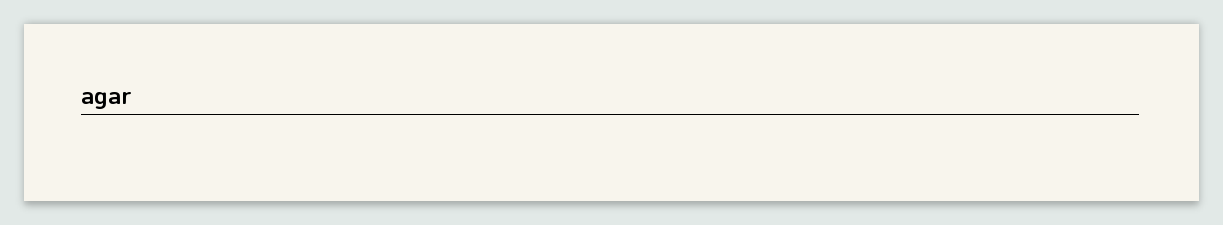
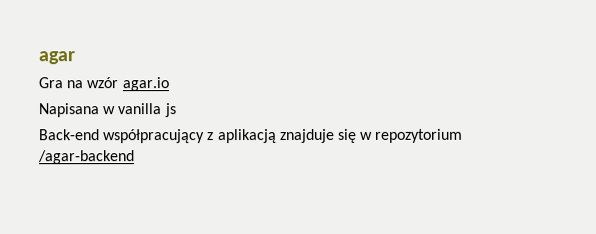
(132, 100) none -> [38,77,169,92] [38,103,177,118] [39,128,464,144] [38,150,135,165] // Gra na wzór agar.io // Napisana w vanilla js // Back-end współpracujący z aplikacją znajduje się w repozytorium /agar-backend

